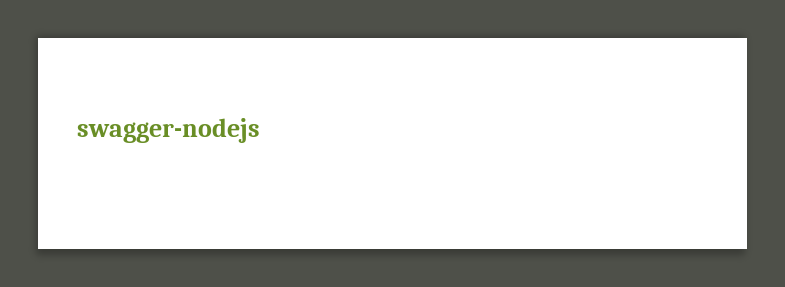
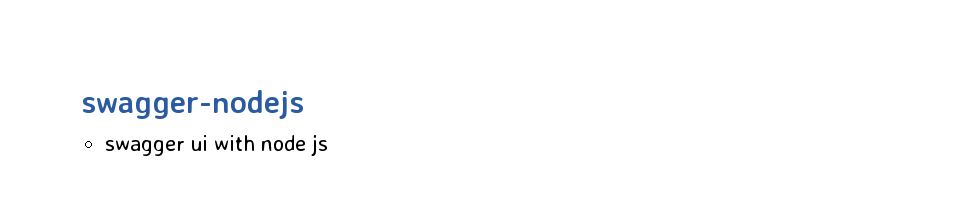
(260, 130) none -> [105,134,329,156] // swagger ui with node js

